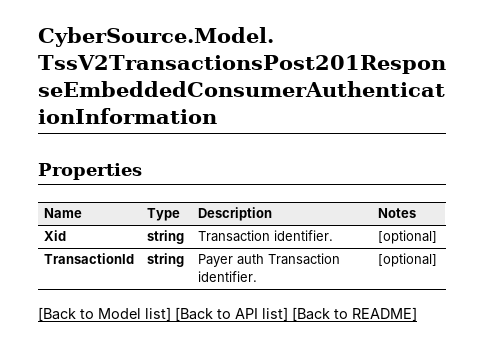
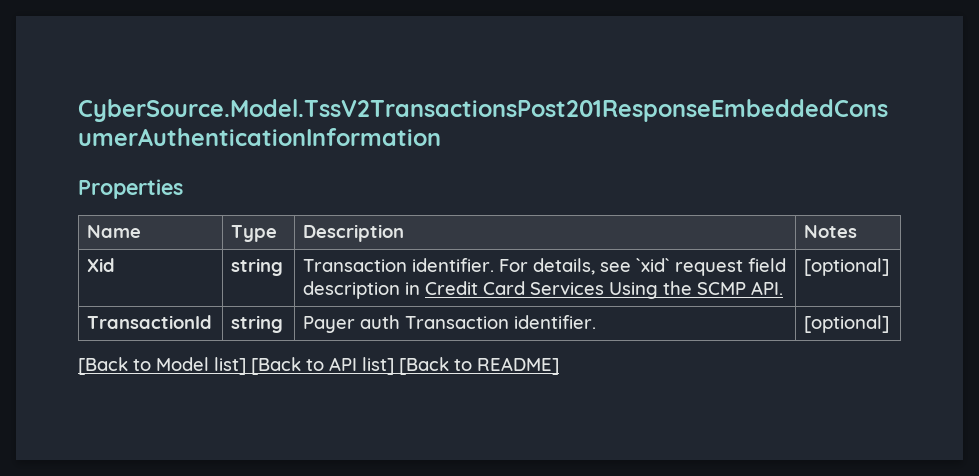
(334, 235) none -> [499,258,787,276] [303,281,784,299] For details, see `xid` request field description in Credit Card Services Using the SCMP API.

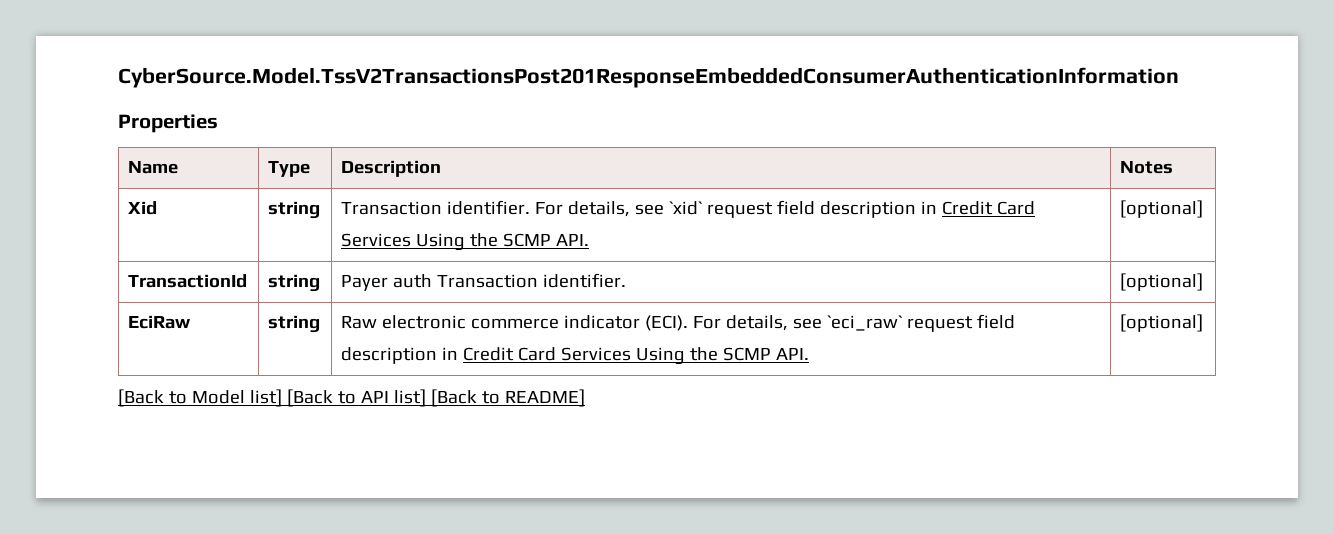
(890, 324) none -> [128,315,192,329] [268,315,321,333] [341,314,1016,332] [341,347,810,365] [1120,314,1204,332] // EciRaw | string | Raw electronic commerce indicator (ECI). For details, see `eci_raw` request field description in Credit Card Services Using the SCMP API. | [optional]

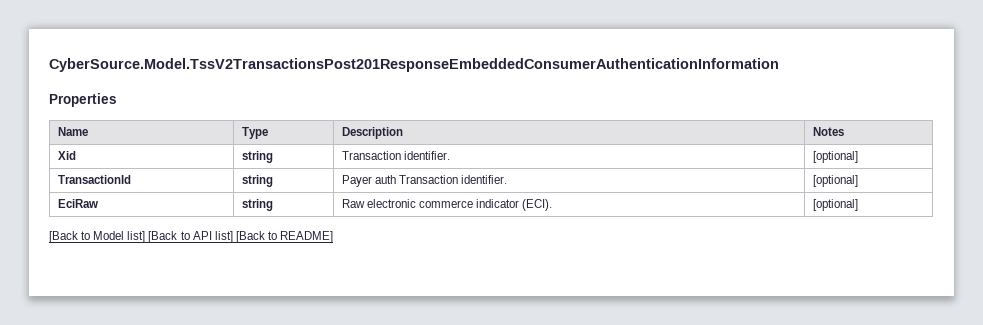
[535,200,1036,218] [341,233,590,251] For details, see `xid` request field description in Credit Card Services Using the SCMP API. -> (450, 155) none
[693,314,1016,332] [341,347,810,365] For details, see `eci_raw` request field description in Credit Card Services Using the SCMP API. -> (552, 205) none

